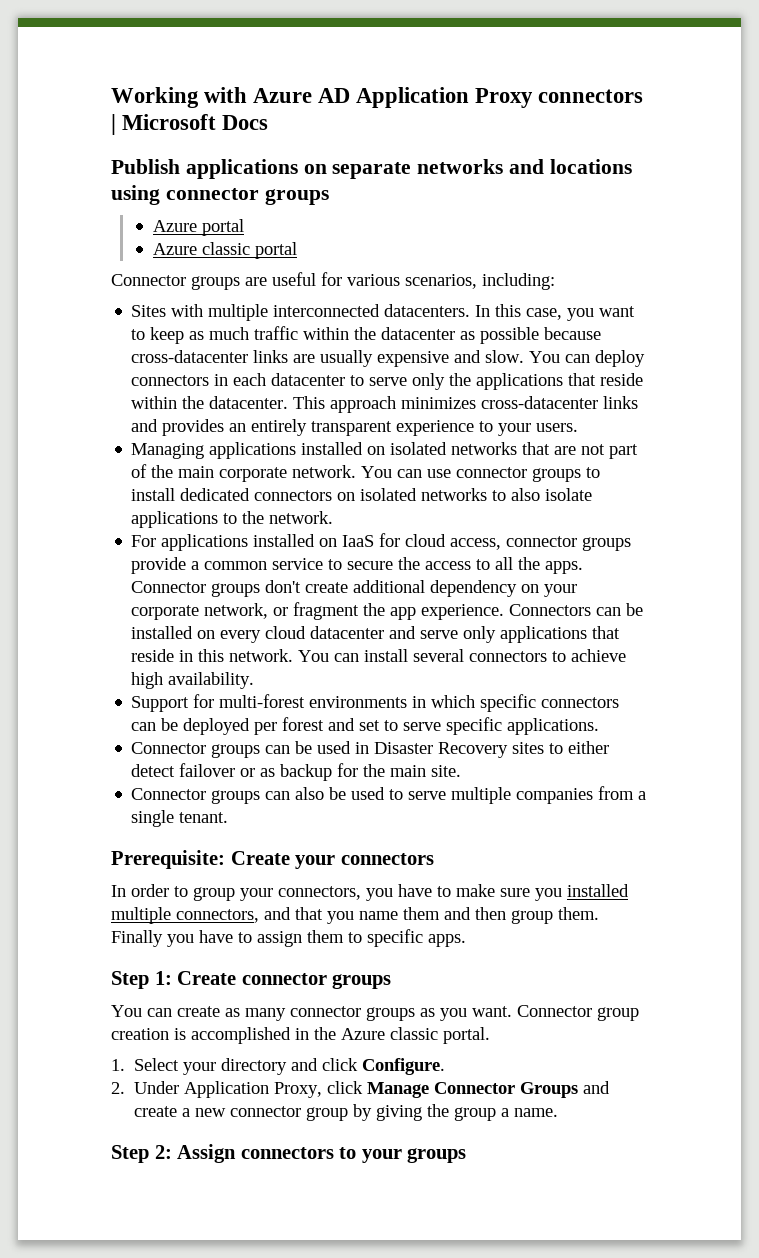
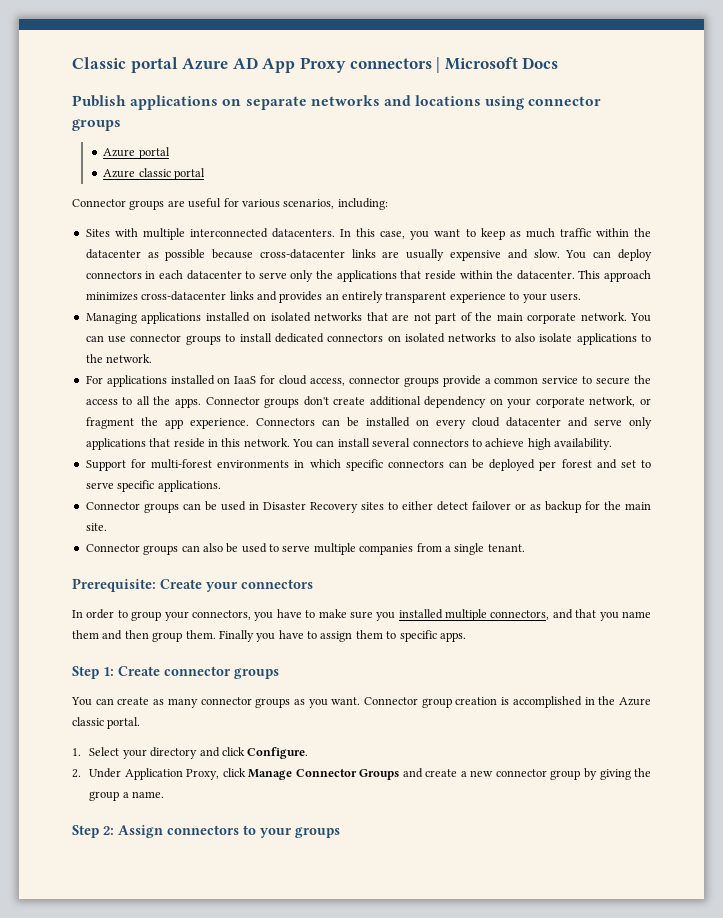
[111,87,248,108] Working with -> [72,57,178,73] Classic portal
[356,87,470,108] Application -> [262,58,296,73] App

